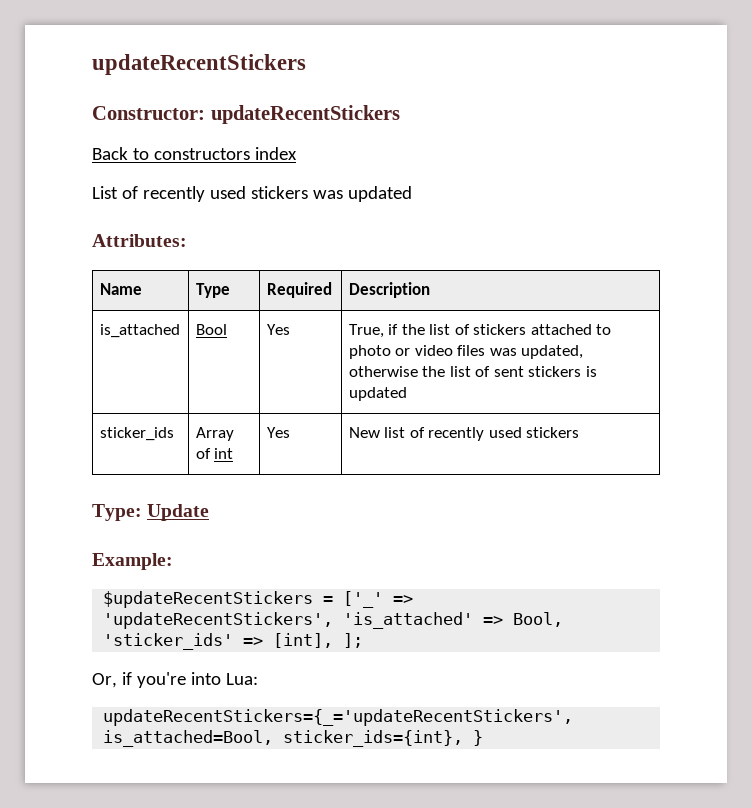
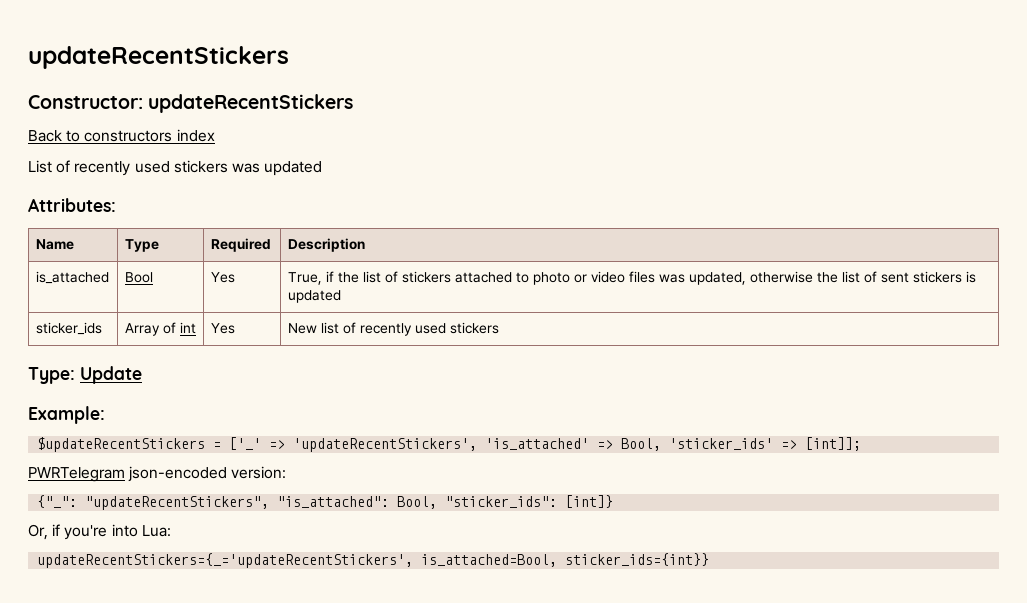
[273,633,364,648] [int], ]; -> [805,437,862,451] [28,466,287,482] [37,495,614,510] [int]]; // PWRTelegram json-encoded version: // {"_": "updateRecentStickers", "is_attached": Bool, "sticker_ids": [int]}
[283,730,484,747] sticker_ids={int}, } -> [565,553,710,566] sticker_ids={int}}

